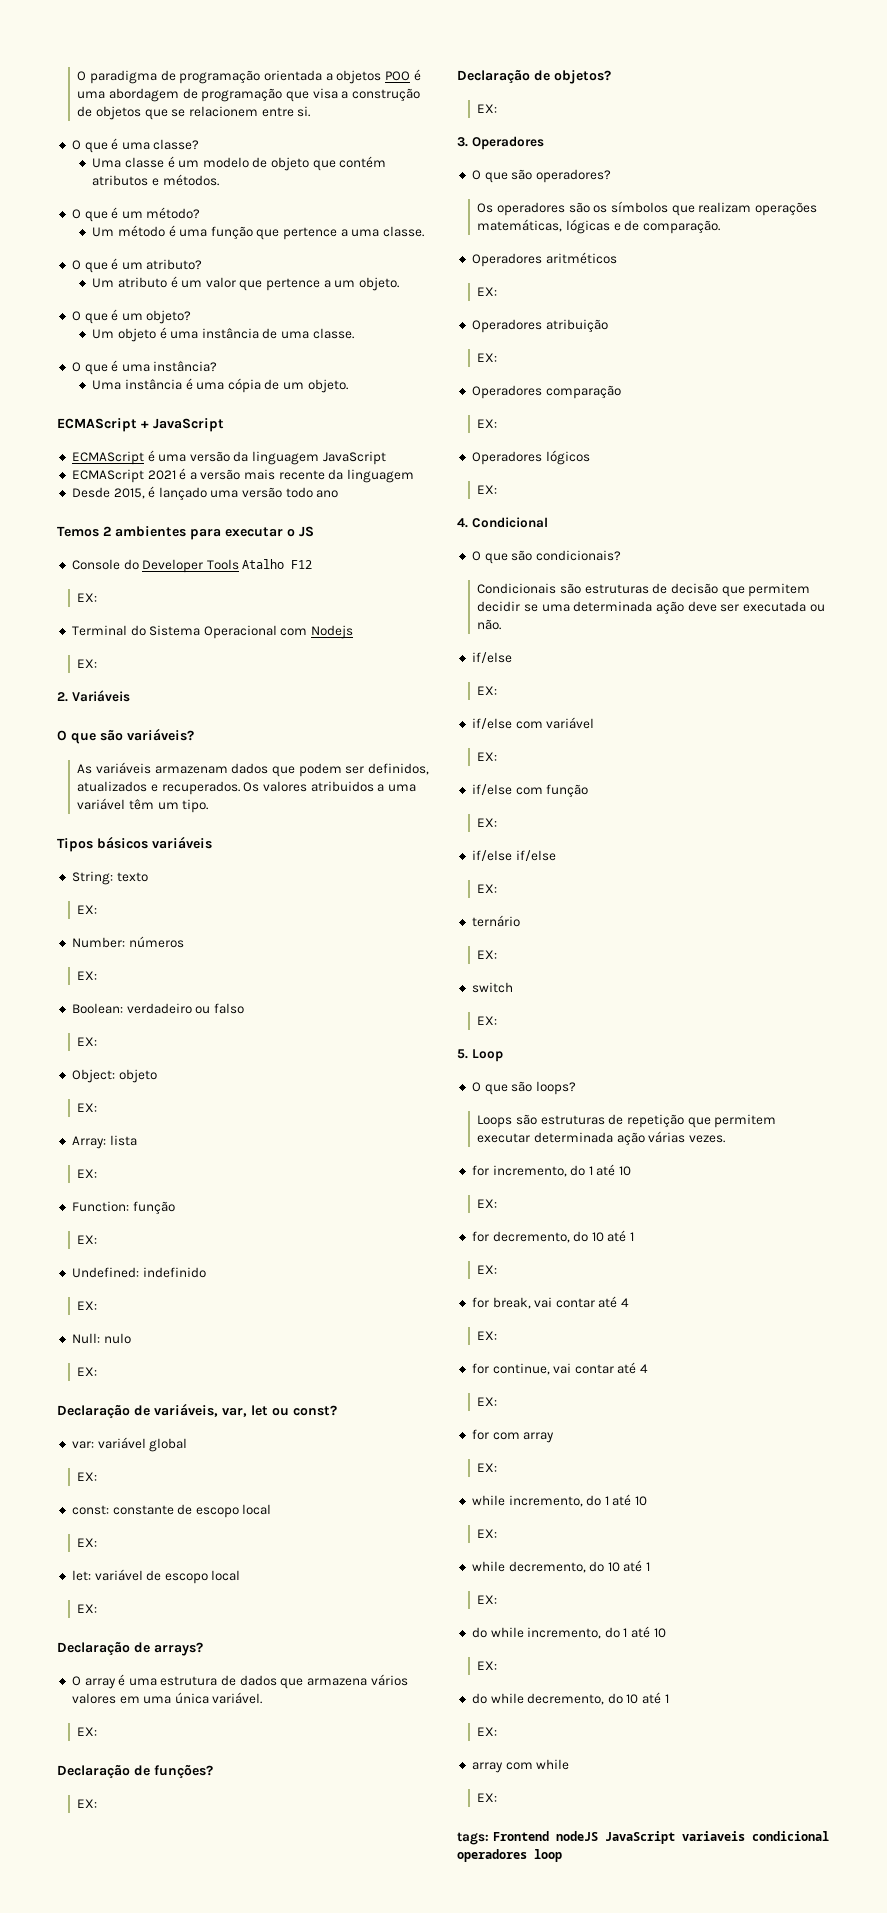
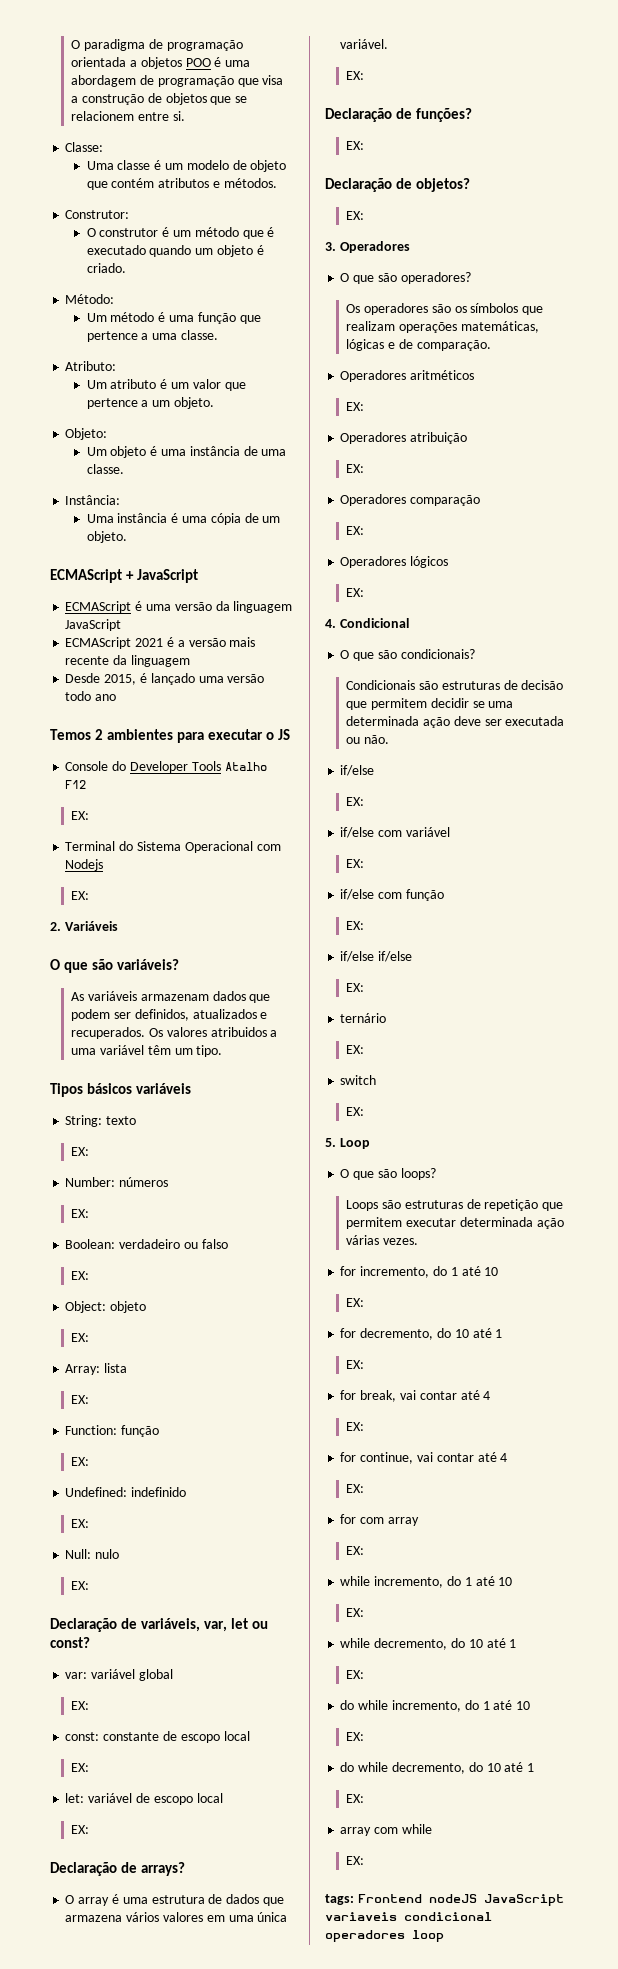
[71,138,200,153] O que é uma classe? -> [65,142,104,152] Classe:
[71,207,201,222] // O que é um método? -> [65,210,130,219] [86,227,275,239] [86,245,264,257] [86,263,126,273] [65,294,115,304] // Construtor: // O construtor é um método que é executado quando um objeto é criado. // Método:
[71,258,203,273] O que é um atributo? -> [65,361,117,371] Atributo:
[71,309,192,324] O que é um objeto? -> [65,428,108,440] Objeto:
[71,360,218,375] O que é uma instância? -> [65,495,121,505] Instância:

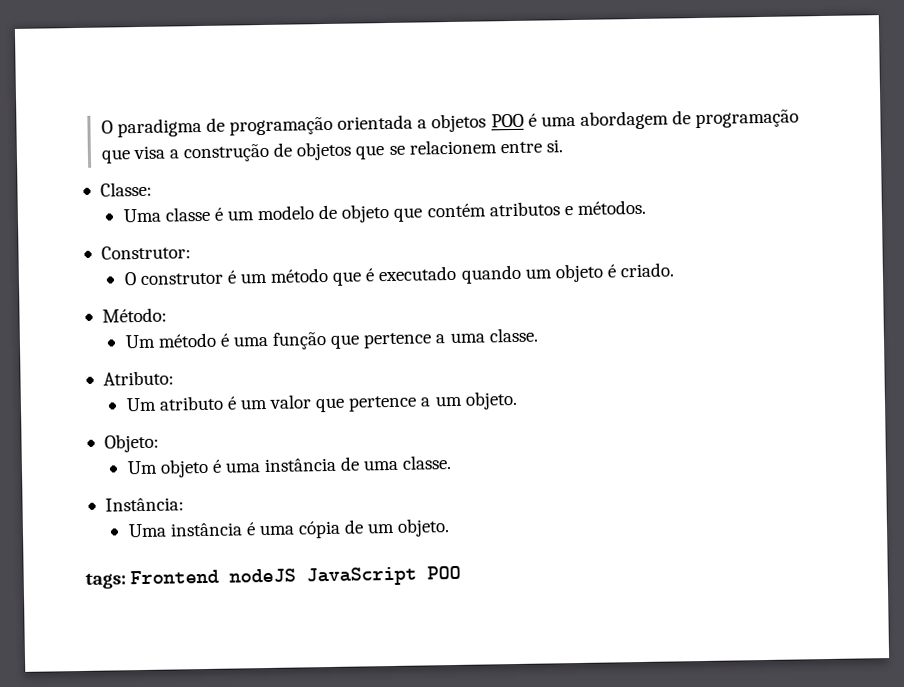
[50,569,199,583] [65,601,293,613] [65,619,122,631] [65,637,256,649] [65,655,190,667] [65,673,265,685] [65,691,117,701] [50,729,291,743] [65,761,267,773] [65,780,87,789] [71,811,90,820] [65,841,281,853] [65,859,104,871] [71,891,90,900] [50,921,118,931] [50,959,180,973] [71,991,271,1003] [71,1009,268,1021] [71,1027,278,1039] [71,1045,223,1057] [50,1083,192,1097] [65,1115,137,1127] [71,1147,90,1156] [65,1177,169,1187] [71,1209,90,1218] [65,1239,228,1249] [71,1271,90,1280] [65,1301,147,1313] [71,1333,90,1342] [65,1363,128,1375] [71,1395,90,1404] [65,1425,160,1437] [71,1457,90,1466] [65,1487,187,1497] [71,1519,90,1528] [65,1549,120,1559] [71,1581,90,1590] [50,1618,269,1632] [50,1637,90,1648] [65,1669,173,1681] [71,1701,90,1710] [65,1731,250,1743] [71,1763,90,1772] [65,1793,223,1805] [71,1825,90,1834] [50,1862,186,1876] [65,1894,284,1906] [65,1912,288,1922] [340,39,389,49] [346,71,365,80] [325,108,473,122] [346,141,365,150] [325,178,471,192] [346,211,365,220] [325,241,410,253] [340,272,471,284] [346,303,544,315] [346,321,539,333] [346,339,491,351] [340,370,475,382] [346,402,365,411] [340,432,468,444] [346,464,365,473] [340,494,481,506] [346,526,365,535] [340,556,449,568] [346,588,365,597] [325,618,409,628] [340,649,475,661] [346,680,564,690] [346,698,514,710] [346,716,565,728] [346,735,390,744] [340,765,375,776] [346,797,365,806] [340,827,450,838] [346,859,365,868] [340,889,444,901] [346,921,365,930] [340,951,413,962] [346,983,365,992] [340,1013,387,1023] [346,1045,365,1054] [340,1075,377,1085] [346,1107,365,1116] [325,1138,370,1149] [340,1168,436,1180] [346,1199,564,1211] [346,1217,564,1229] [346,1235,419,1245] [340,1266,499,1278] [346,1298,365,1307] [340,1328,503,1340] [346,1360,365,1369] [340,1390,491,1402] [346,1422,365,1431] [340,1452,508,1464] [346,1484,365,1493] [340,1514,419,1526] [346,1546,365,1555] [340,1576,513,1588] [346,1608,365,1617] [340,1638,517,1650] [346,1670,365,1679] [340,1700,531,1712] [346,1732,365,1741] [340,1762,535,1774] [346,1794,365,1803] [340,1824,432,1836] [346,1856,365,1865] // ECMAScript + JavaScript // ECMAScript é uma versão da linguagem JavaScript // ECMAScript 2021 é a versão mais recente da linguagem // Desde 2015, é lançado uma versão todo ano // Temos 2 ambientes para executar o JS // Console do Developer Tools Atalho F12 // EX: // Terminal do Sistema Operacional com Nodejs // EX: // 2. Variáveis // O que são variáveis? // As variáveis armazenam dados que podem ser definidos, atualizados e recuperados. Os valores atribuidos a uma variável têm um tipo. // Tipos básicos variáveis // String: texto // EX: // Number: números // EX: // Boolean: verdadeiro ou falso // EX: // Object: objeto // EX: // Array: lista // EX: // Function: função // EX: // Undefined: indefinido // EX: // Null: nulo // EX: // Declaração de variáveis, var, let ou const? // var: variável global // EX: // const: constante de escopo local // EX: // let: variável de escopo local // EX: // Declaração de arrays? // O array é uma estrutura de dados que armazena vários valores em uma única variável. // EX: // Declaração de funções? // EX: // Declaração de objetos? // EX: // 3. Operadores // O que são operadores? // Os operadores são os símbolos que realizam operações matemáticas, lógicas e de comparação. // Operadores aritméticos // EX: // Operadores atribuição // EX: // Operadores comparação // EX: // Operadores lógicos // EX: // 4. Condicional // O que são condicionais? // Condicionais são estruturas de decisão que permitem decidir se uma determinada ação deve ser executada ou não. // if/else // EX: // if/else com variável // EX: // if/else com função // EX: // if/else if/else // EX: // ternário // EX: // switch // EX: // 5. Loop // O que são loops? // Loops são estruturas de repetição que permitem executar determinada ação várias vezes. // for incremento, do 1 até 10 // EX: // for decremento, do 10 até 1 // EX: // for break, vai contar até 4 // EX: // for continue, vai contar até 4 // EX: // for com array // EX: // while incremento, do 1 até 10 // EX: // while decremento, do 10 até 1 // EX: // do while incremento, do 1 até 10 // EX: // do while decremento, do 10 até 1 // EX: // array com while // EX: -> (451, 527) none
[325,1912,492,1921] [325,1930,444,1942] variaveis condicional operadores loop -> [427,565,462,580] POO

